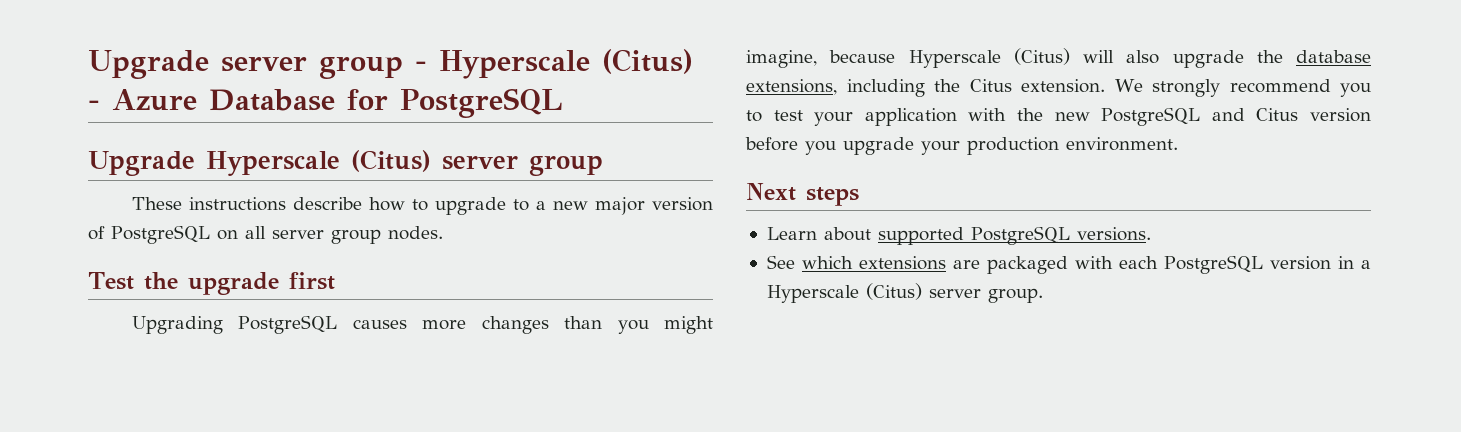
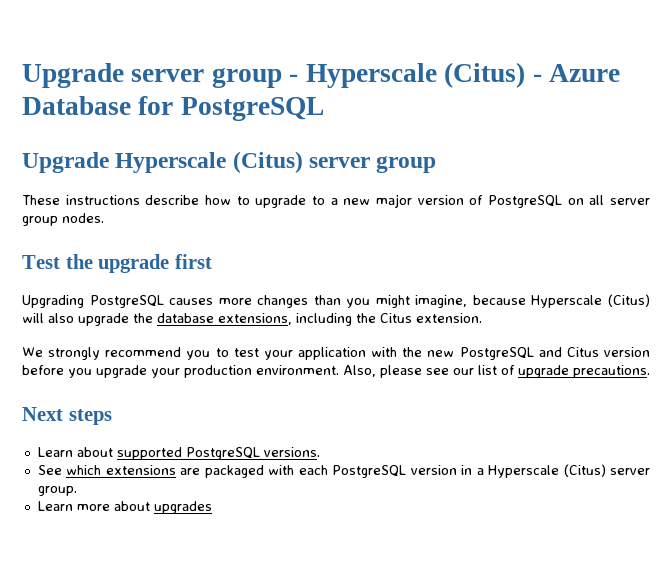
(1106, 86) none -> (482, 318) //
(1178, 144) none -> [343,365,650,378] Also, please see our list of upgrade precautions.
(1043, 295) none -> [37,501,212,514] // Learn more about upgrades

